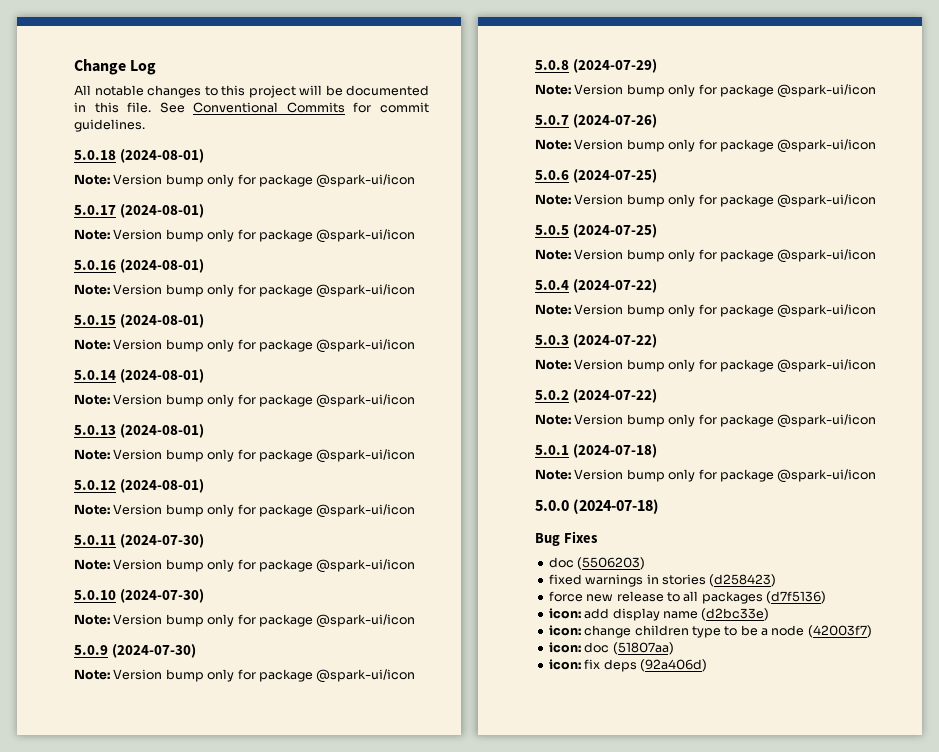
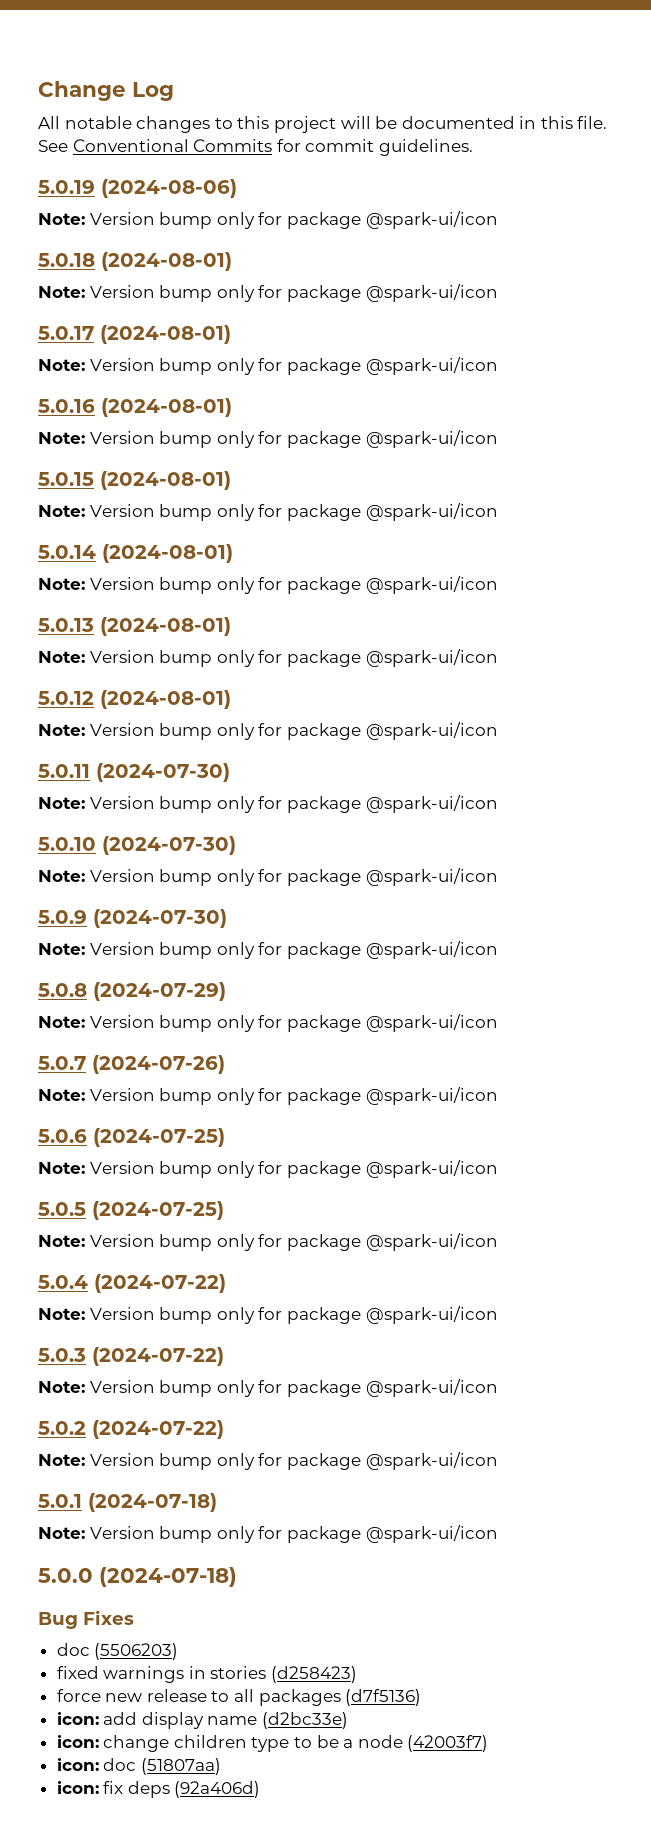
(145, 125) none -> [38,179,237,198] [38,211,498,229] // 5.0.19 (2024-08-06) // Note: Version bump only for package @spark-ui/icon

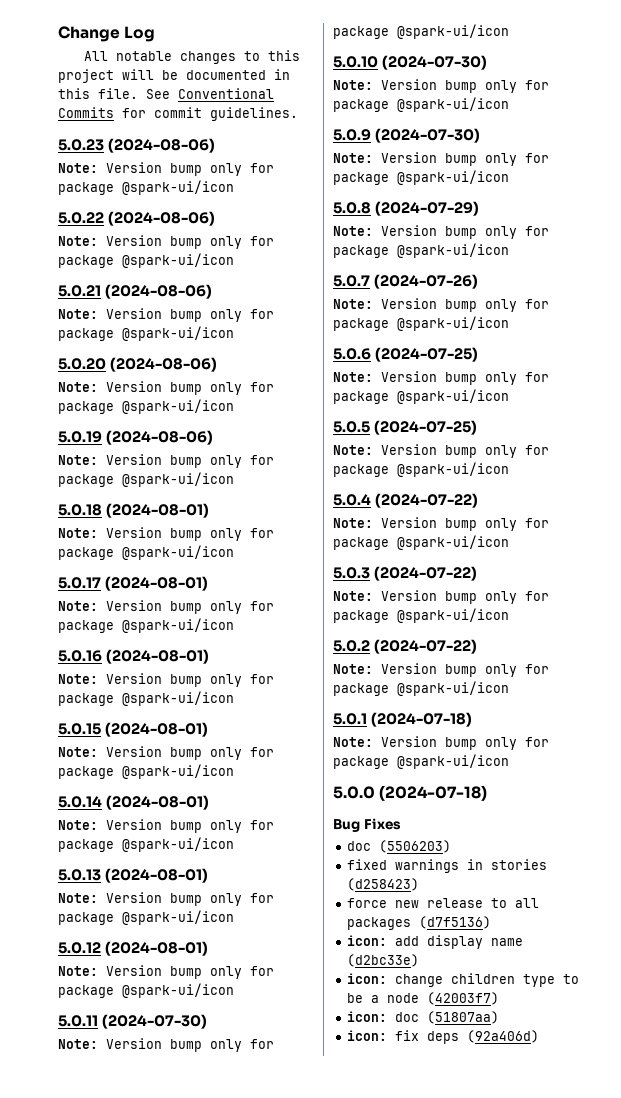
(473, 147) none -> [58,138,215,153] [58,162,274,176] [58,180,234,195] [58,211,215,226] [58,235,274,249] [58,253,234,268] [58,284,212,299] [58,308,274,322] [58,326,234,341] [58,357,217,372] [58,381,274,395] [58,399,234,414] // 5.0.23 (2024-08-06) // Note: Version bump only for package @spark-ui/icon // 5.0.22 (2024-08-06) // Note: Version bump only for package @spark-ui/icon // 5.0.21 (2024-08-06) // Note: Version bump only for package @spark-ui/icon // 5.0.20 (2024-08-06) // Note: Version bump only for package @spark-ui/icon

